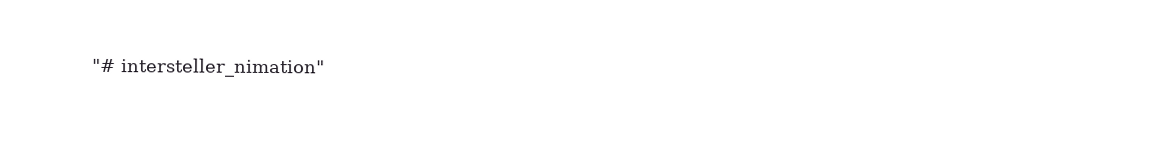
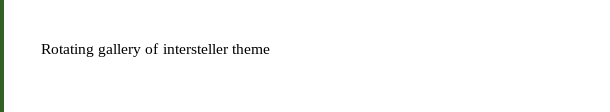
[92,58,325,78] "# intersteller_nimation" -> [41,43,270,57] Rotating gallery of intersteller theme

